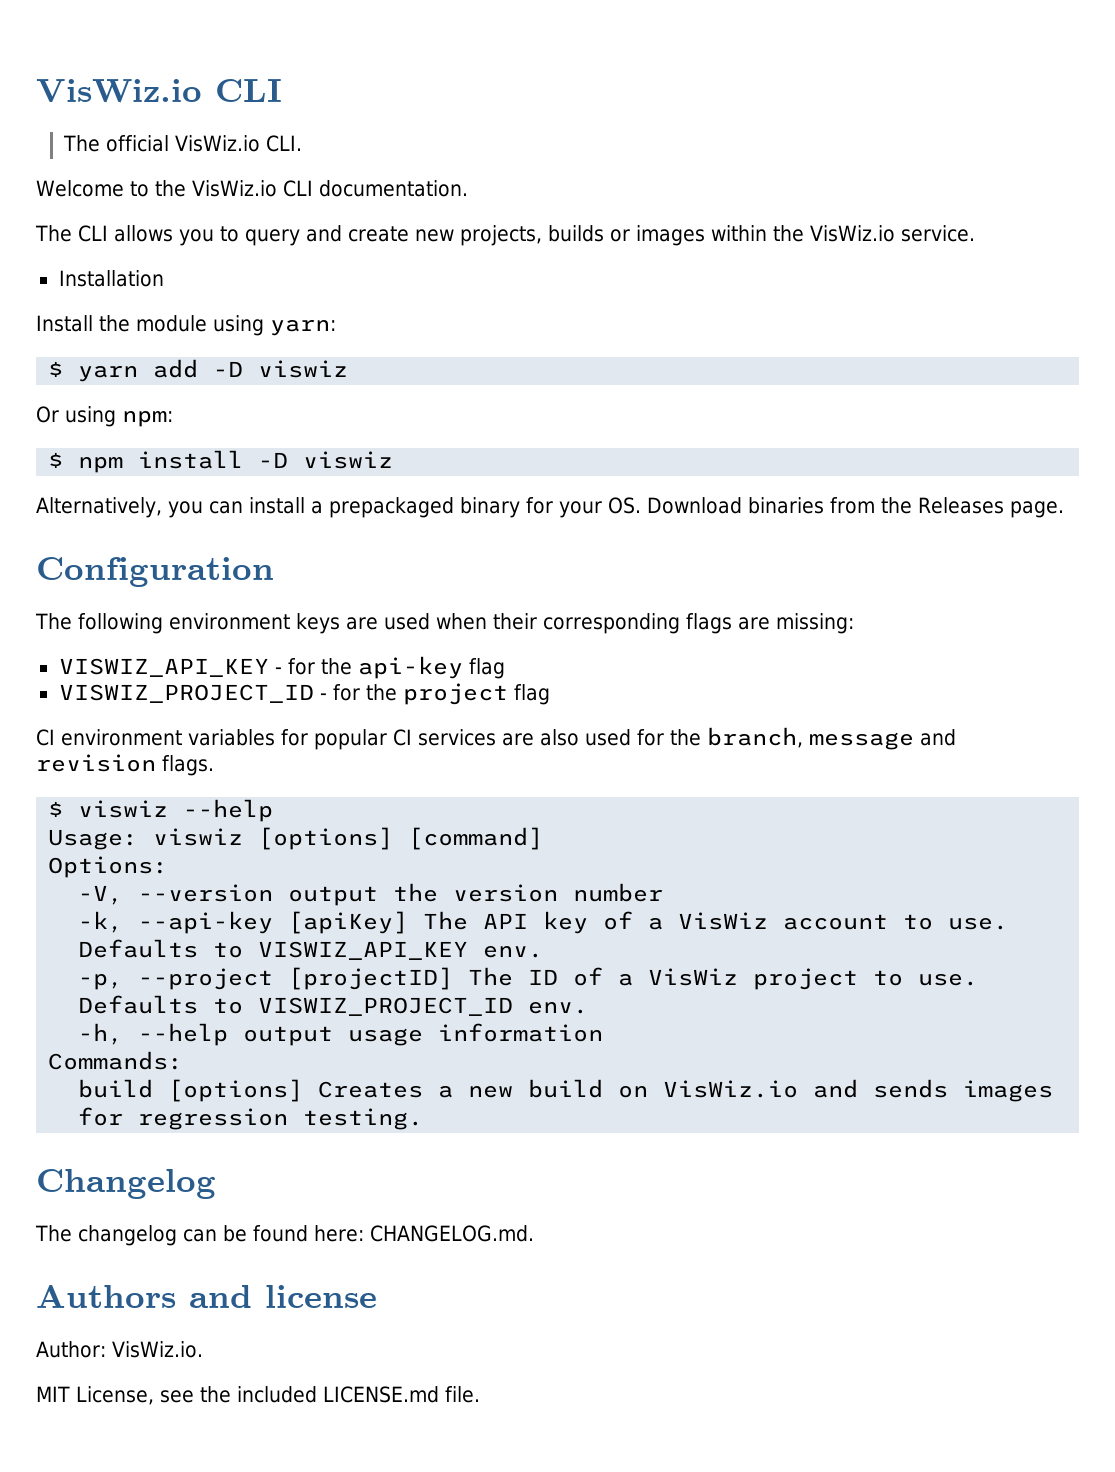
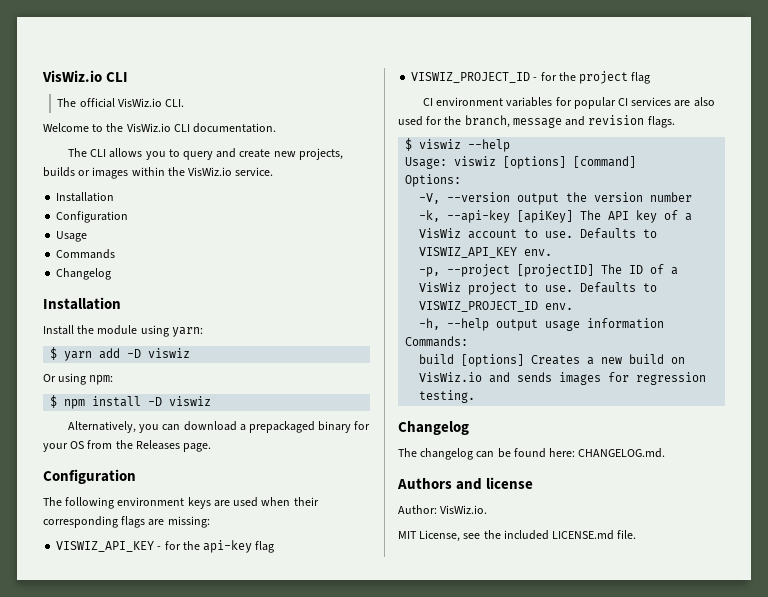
(164, 278) none -> [56,211,129,223] [56,231,88,242] [56,249,116,259] [56,268,112,280] [43,297,121,310] // Configuration // Usage // Commands // Changelog // Installation
[249,497,305,514] install -> [183,421,237,431] download
[608,497,824,514] OS. Download binaries -> [70,441,85,449] OS

